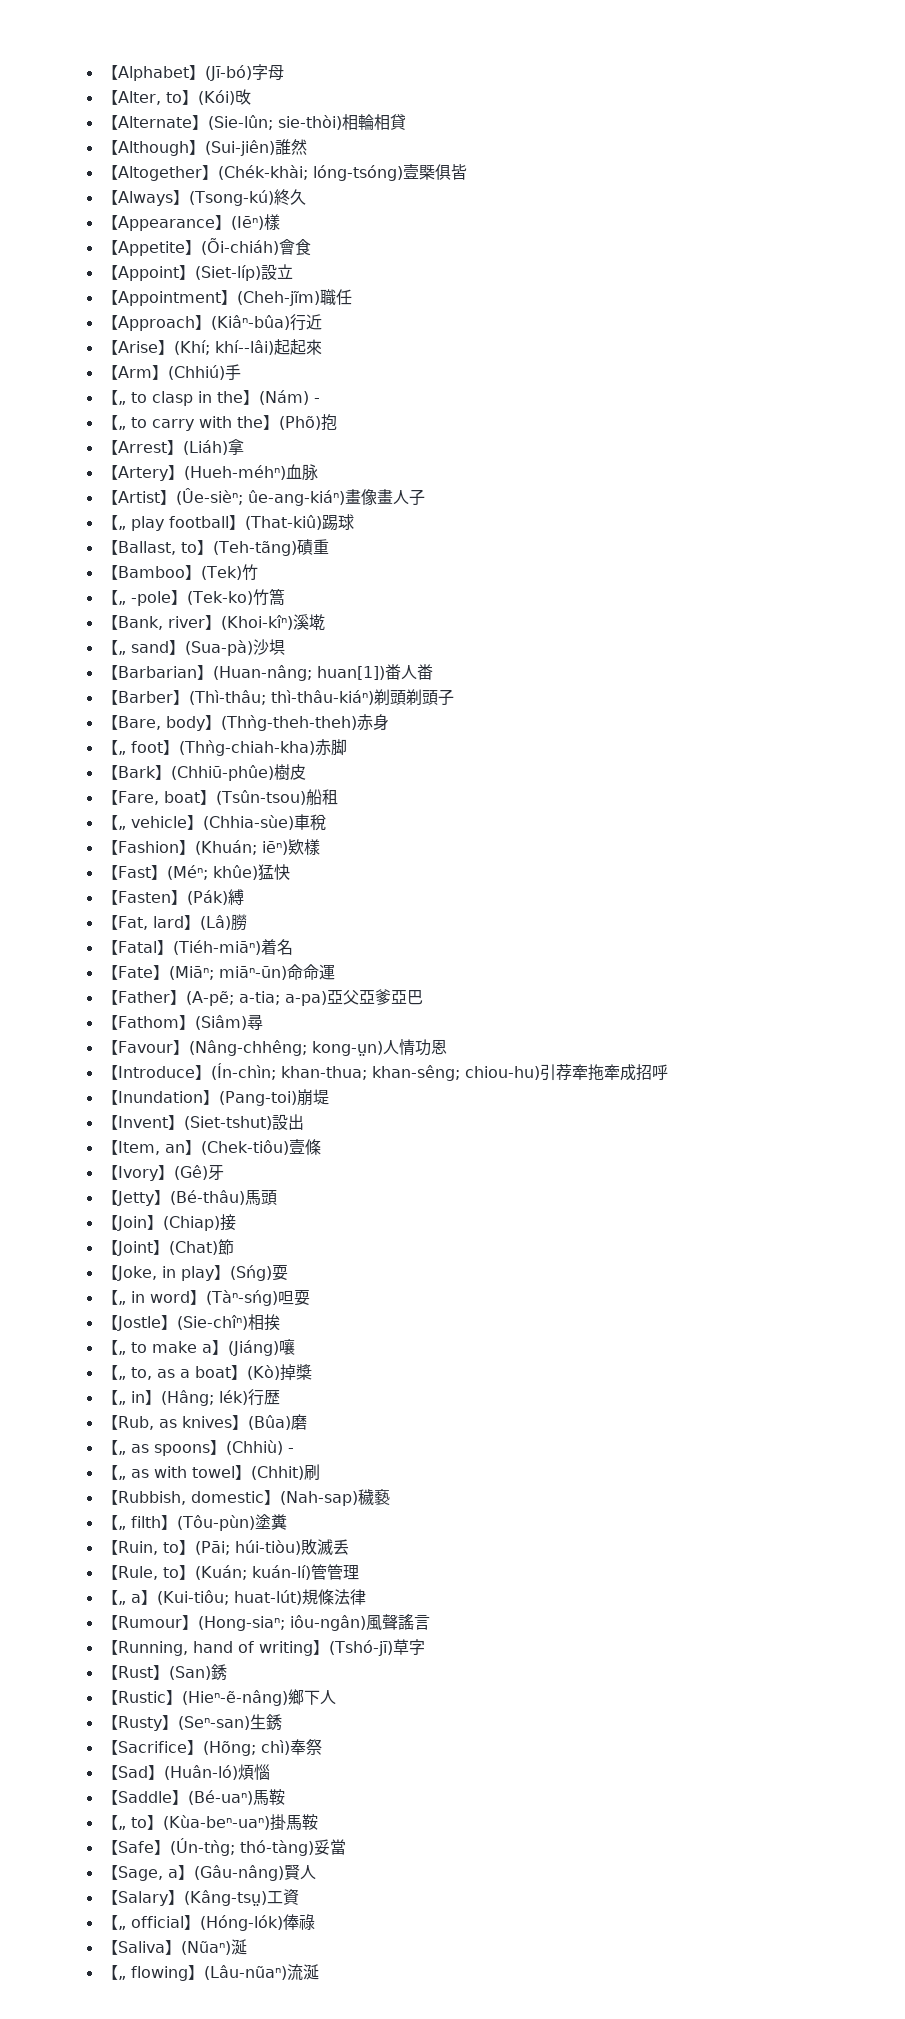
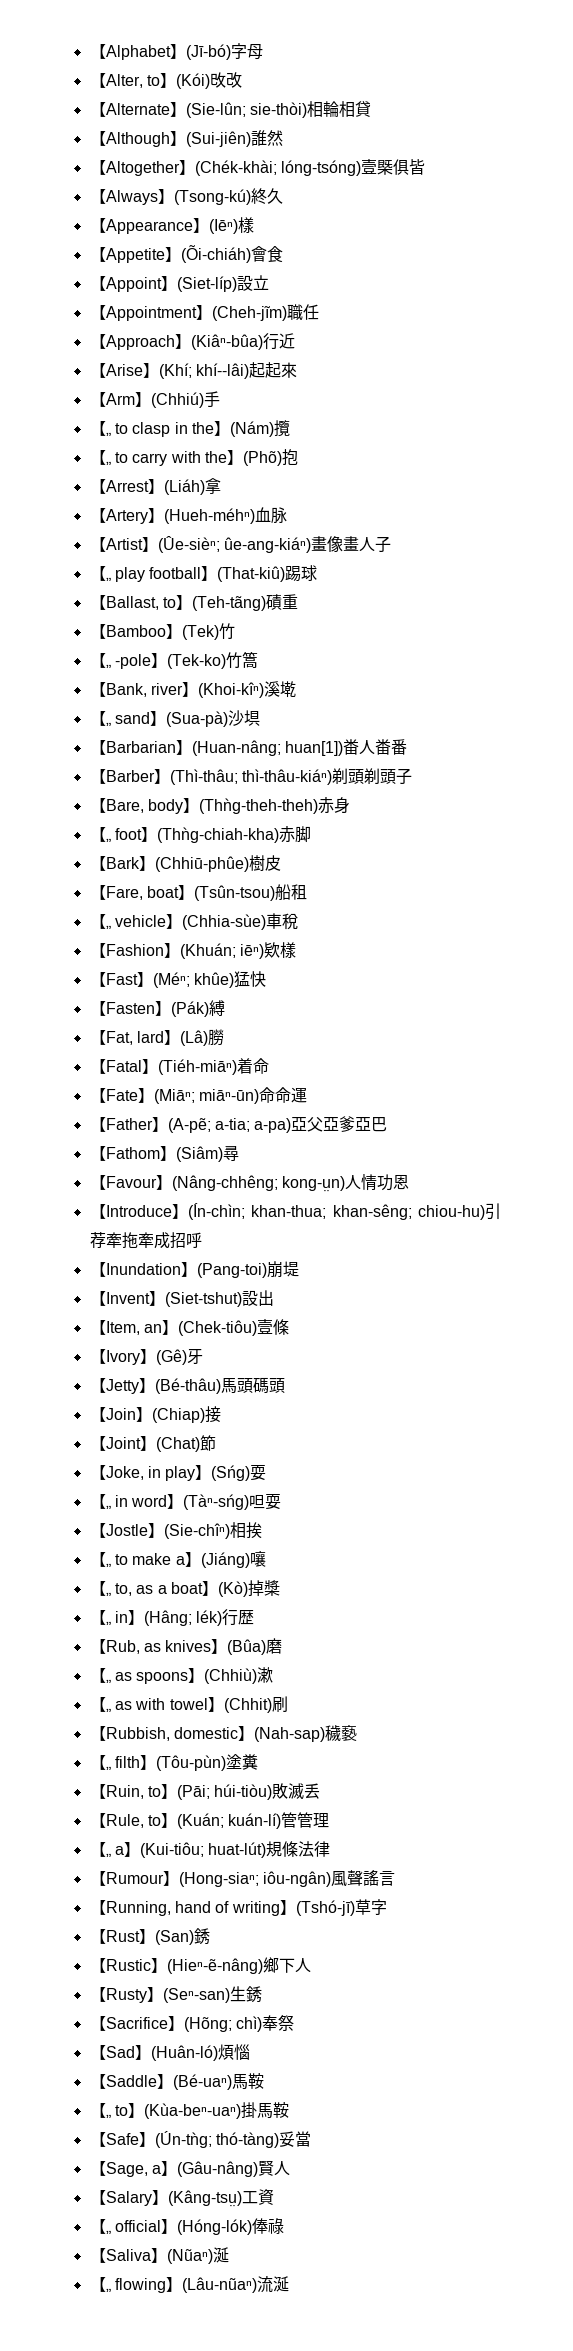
(251, 97) none -> [225,72,242,88] 改
[313,398,320,403] - -> [273,420,290,437] 攬
(433, 672) none -> [390,739,407,755] 番
[276,939,293,955] 名 -> [252,1058,269,1074] 命
(277, 1197) none -> [252,1377,285,1394] 碼頭
[287,1448,294,1453] - -> [257,1667,274,1683] 漱

